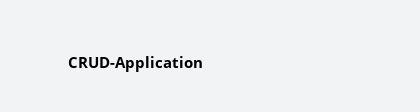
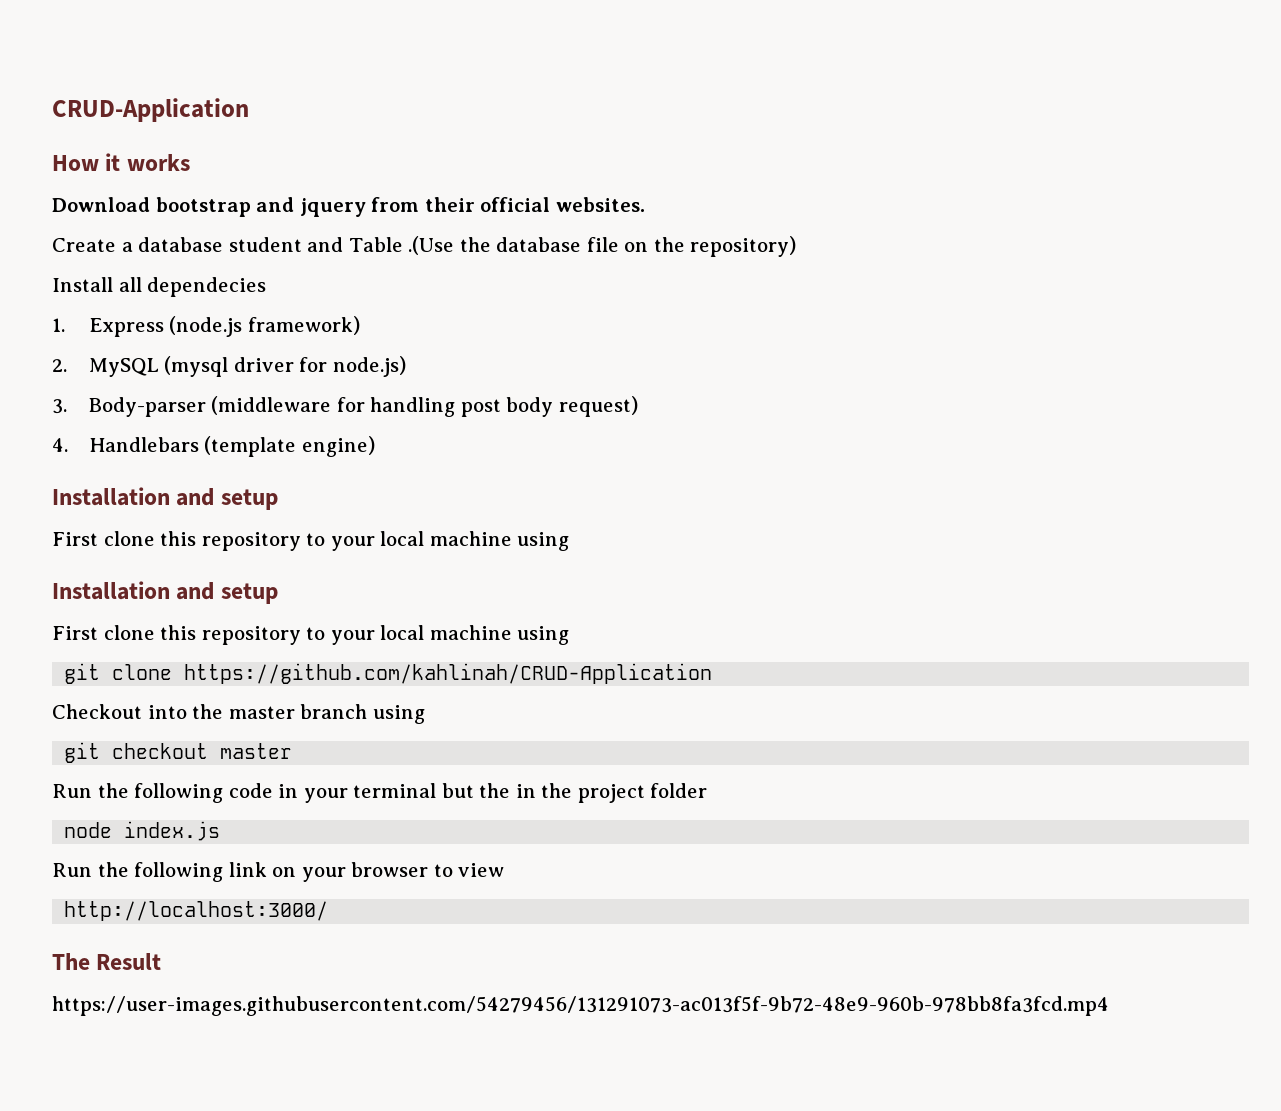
(203, 64) none -> [52,153,190,171] [52,197,645,217] [52,236,797,257] [52,277,267,297] [52,316,360,337] [52,356,406,377] [52,396,638,417] [52,436,375,457] [52,487,278,510] [52,531,570,551] [52,581,278,604] [52,625,570,645] [64,663,713,684] [52,704,425,724] [64,742,293,763] [52,783,708,803] [64,821,221,841] [52,862,505,882] [64,901,329,921] [52,953,162,970] [52,996,1109,1016] // How it works // Download bootstrap and jquery from their official websites. // Create a database student and Table .(Use the database file on the repository) // Install all dependecies // 1. Express (node.js framework) // 2. MySQL (mysql driver for node.js) // 3. Body-parser (middleware for handling post body request) // 4. Handlebars (template engine) // Installation and setup // First clone this repository to your local machine using // Installation and setup // First clone this repository to your local machine using // git clone https://github.com/kahlinah/CRUD-Application // Checkout into the master branch using // git checkout master // Run the following code in your terminal but the in the project folder // node index.js // Run the following link on your browser to view // http://localhost:3000/ // The Result // https://user-images.githubusercontent.com/54279456/131291073-ac013f5f-9b72-48e9-960b-978bb8fa3fcd.mp4

